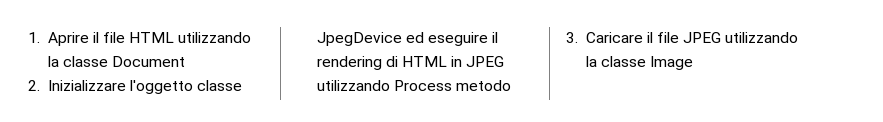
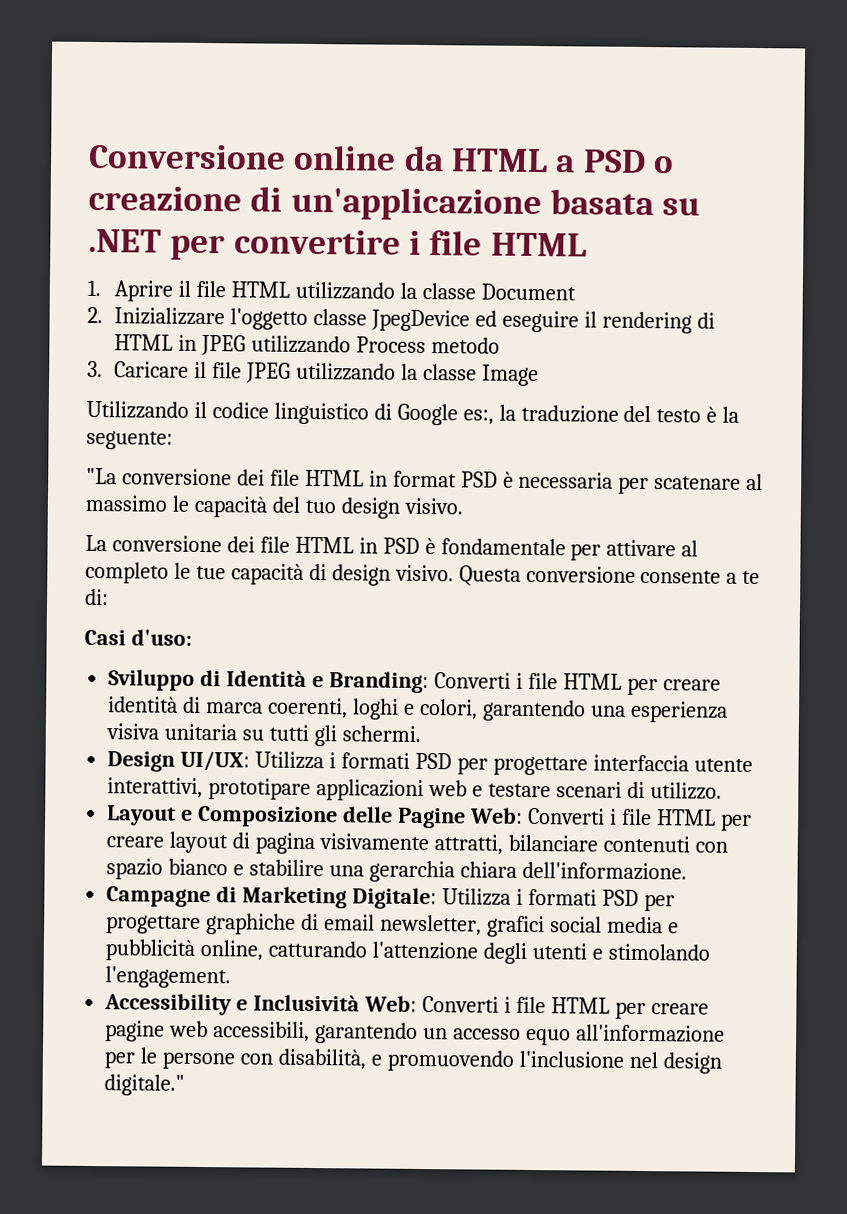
(28, 37) none -> [88,143,674,174] [88,185,701,222] [88,228,587,261] Conversione online da HTML a PSD o creazione di un'applicazione basata su .NET per convertire i file HTML //
(694, 63) none -> [86,400,740,426] [86,430,173,450] [86,467,764,495] [85,494,463,519] [85,534,699,561] [85,561,761,586] [85,588,109,606] [84,629,192,646] [108,669,721,696] [108,696,728,723] [106,723,421,747] [107,750,753,776] [107,777,722,802] [107,805,752,831] [106,831,728,855] [106,858,687,883] [106,886,675,912] [106,913,679,938] [105,939,710,964] [105,966,232,989] [104,993,709,1020] [105,1020,725,1046] [104,1047,722,1074] [104,1074,186,1096] // Utilizzando il codice linguistico di Google es:, la traduzione del testo è la seguente: // "La conversione dei file HTML in format PSD è necessaria per scatenare al massimo le capacità del tuo design visivo. // La conversione dei file HTML in PSD è fondamentale per attivare al completo le tue capacità di design visivo. Questa conversione consente a te di: // Casi d'uso: // Sviluppo di Identità e Branding: Converti i file HTML per creare identità di marca coerenti, loghi e colori, garantendo una esperienza visiva unitaria su tutti gli schermi. // Design UI/UX: Utilizza i formati PSD per progettare interfaccia utente interattivi, prototipare applicazioni web e testare scenari di utilizzo. // Layout e Composizione delle Pagine Web: Converti i file HTML per creare layout di pagina visivamente attratti, bilanciare contenuti con spazio bianco e stabilire una gerarchia chiara dell'informazione. // Campagne di Marketing Digitale: Utilizza i formati PSD per progettare graphiche di email newsletter, grafici social media e pubblicità online, catturando l'attenzione degli utenti e stimolando l'engagement. // Accessibility e Inclusività Web: Converti i file HTML per creare pagine web accessibili, garantendo un accesso equo all'informazione per le persone con disabilità, e promuovendo l'inclusione nel design digitale."

